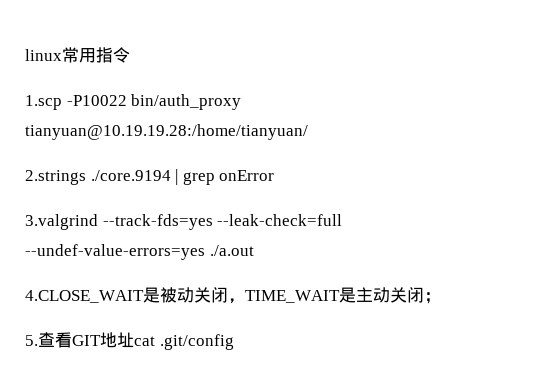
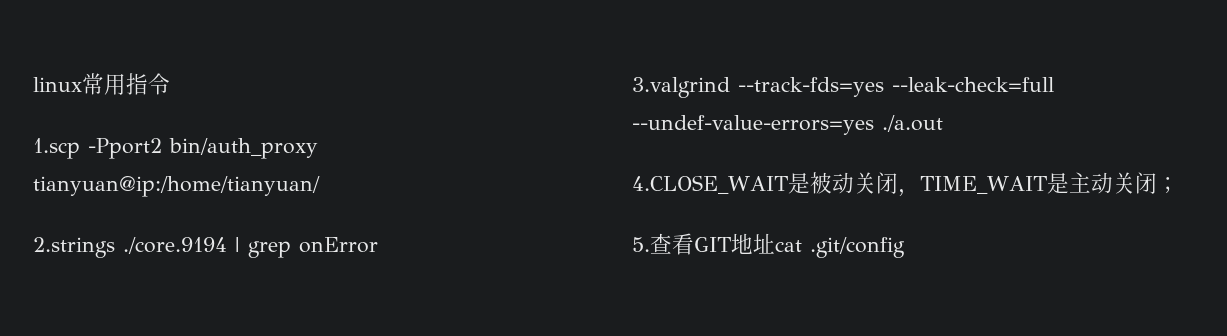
[66,94,242,110] [25,124,308,140] -P10022 bin/auth_proxy tianyuan@10.19.19.28:/home/tianyuan/ -> [88,138,318,159] [33,176,320,197] -Pport2 bin/auth_proxy tianyuan@ip:/home/tianyuan/

